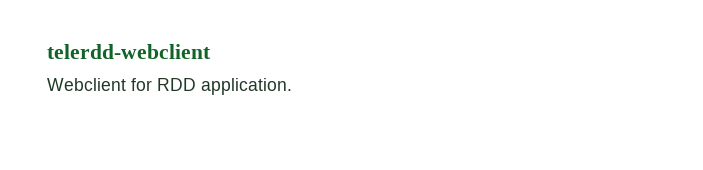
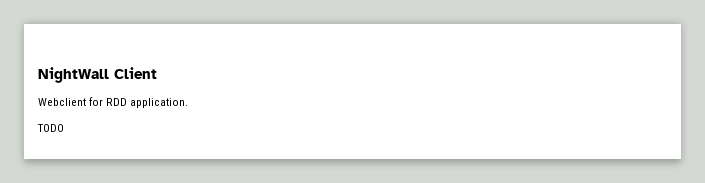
[47,44,211,59] telerdd-webclient -> [38,67,157,83] NightWall Client
(292, 86) none -> [37,124,64,132] // TODO

